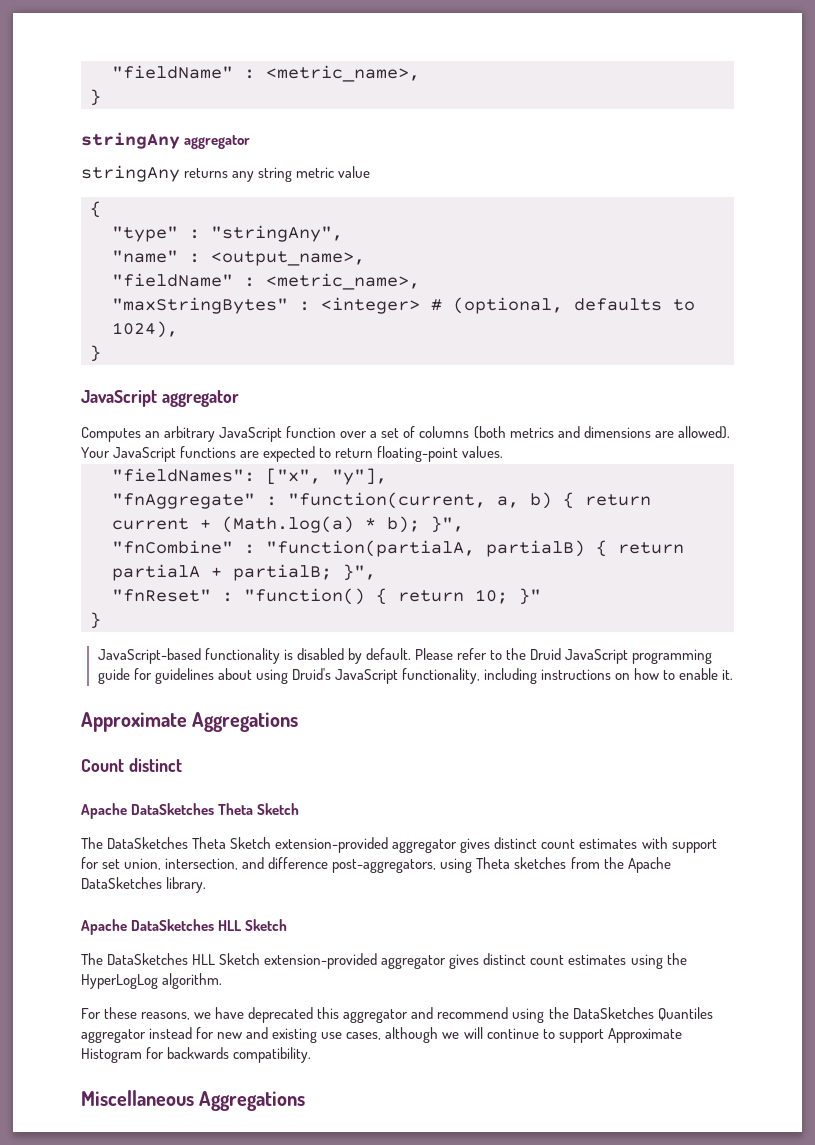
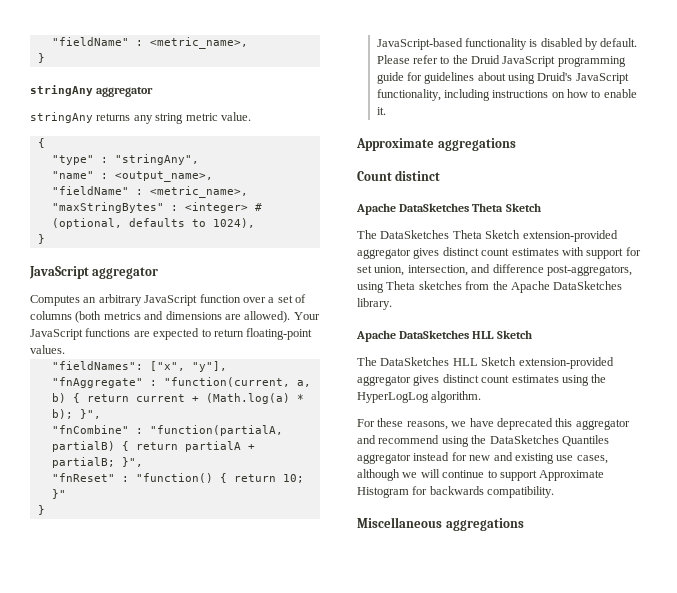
[338,166,371,178] value -> [220,112,251,121] value.
[192,712,299,732] Aggregations -> [437,138,516,151] aggregations
[199,1091,306,1111] Aggregations -> [445,518,524,531] aggregations

